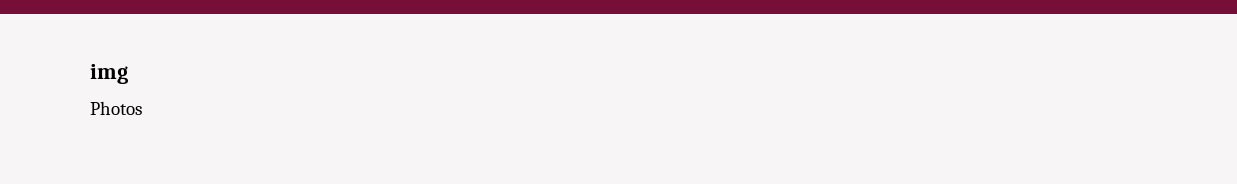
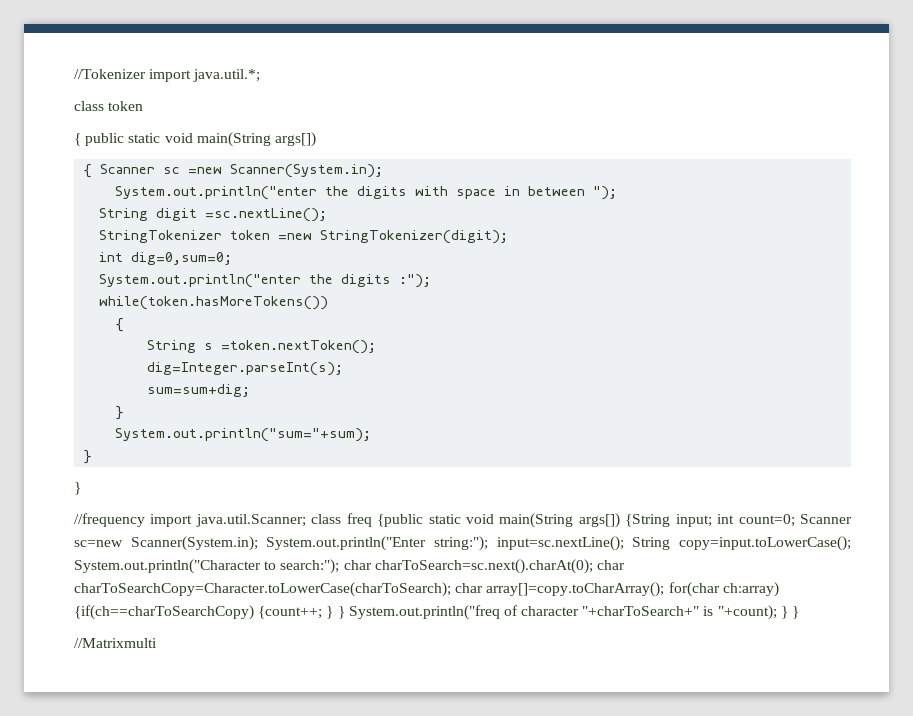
[90,64,128,84] [90,101,142,115] img // Photos -> [74,69,261,82] [74,101,144,111] [74,132,316,147] [83,164,384,178] [115,186,618,200] [99,208,328,222] [99,230,509,244] [99,252,233,265] [99,274,432,288] [99,296,329,310] [115,318,125,332] [147,340,377,354] [147,362,344,376] [147,384,251,397] [115,406,125,420] [115,428,372,442] [83,450,93,464] [74,482,81,495] [74,513,853,528] [74,536,851,551] [74,559,625,574] [74,582,779,597] [74,605,800,620] [74,638,157,648] //Tokenizer import java.util.*; // class token // { public static void main(String args[]) // { Scanner sc =new Scanner(System.in); // System.out.println("enter the digits with space in between "); // String digit =sc.nextLine(); // StringTokenizer token =new StringTokenizer(digit); // int dig=0,sum=0; // System.out.println("enter the digits :"); // while(token.hasMoreTokens()) // { // String s =token.nextToken(); // dig=Integer.parseInt(s); // sum=sum+dig; // } // System.out.println("sum="+sum); // } // } // //frequency import java.util.Scanner; class freq {public static void main(String args[]) {String input; int count=0; Scanner sc=new Scanner(System.in); System.out.println("Enter string:"); input=sc.nextLine(); String copy=input.toLowerCase(); System.out.println("Character to search:"); char charToSearch=sc.next().charAt(0); char charToSearchCopy=Character.toLowerCase(charToSearch); char array[]=copy.toCharArray(); for(char ch:array) {if(ch==charToSearchCopy) {count++; } } System.out.println("freq of character "+charToSearch+" is "+count); } } // //Matrixmulti

